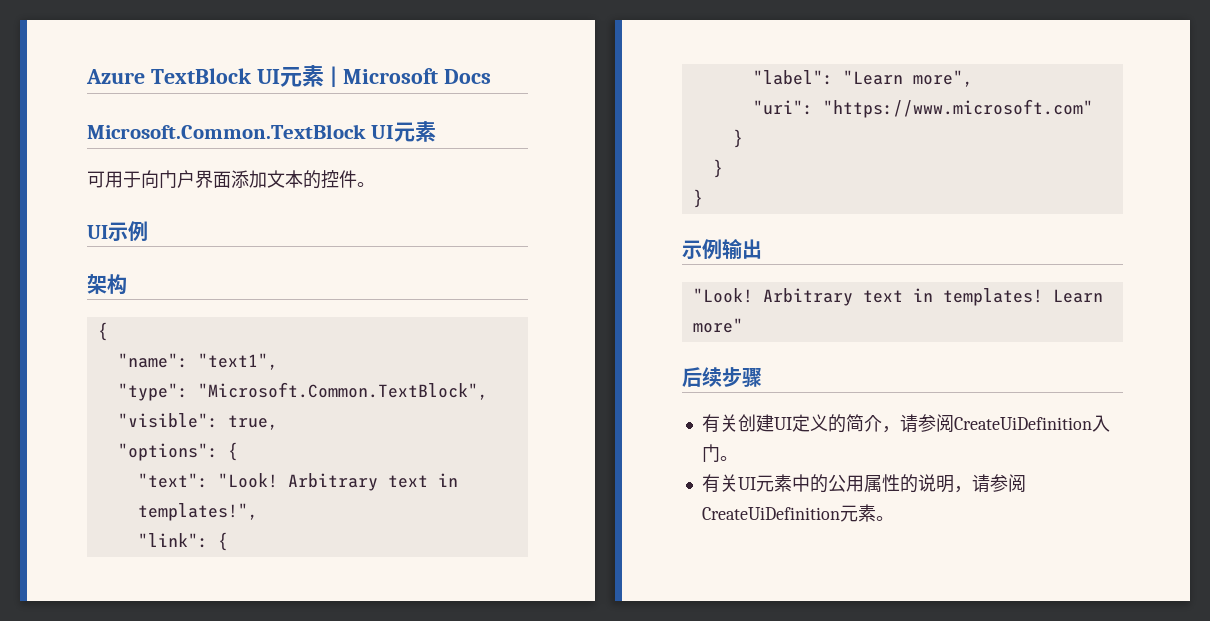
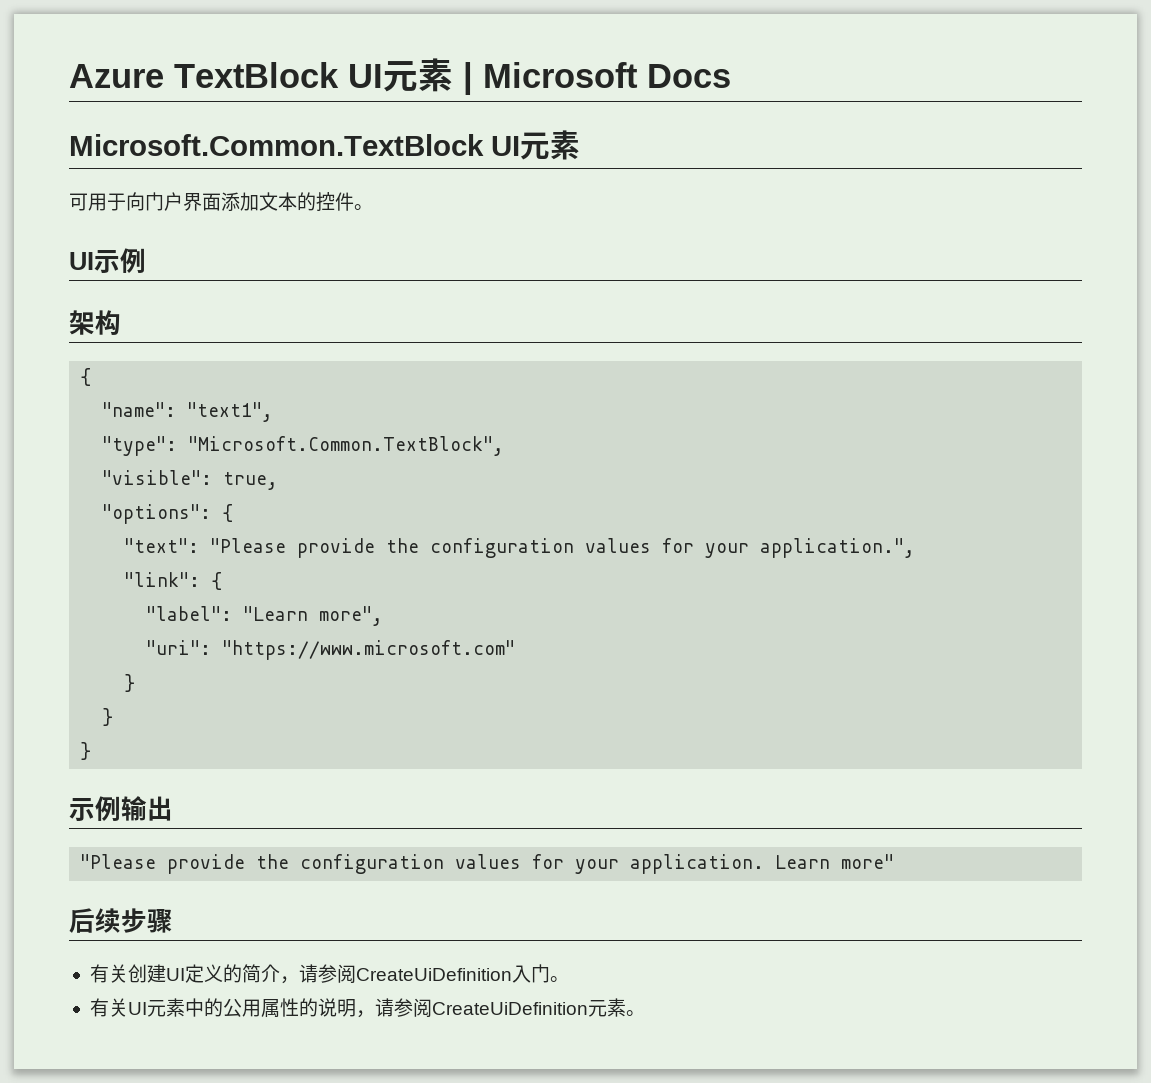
[217,473,458,491] [137,503,258,521] "Look! Arbitrary text in templates!", -> [210,538,916,558] "Please provide the configuration values for your application.",
[692,288,1043,306] "Look! Arbitrary text in templates! -> [80,854,765,874] "Please provide the configuration values for your application.

